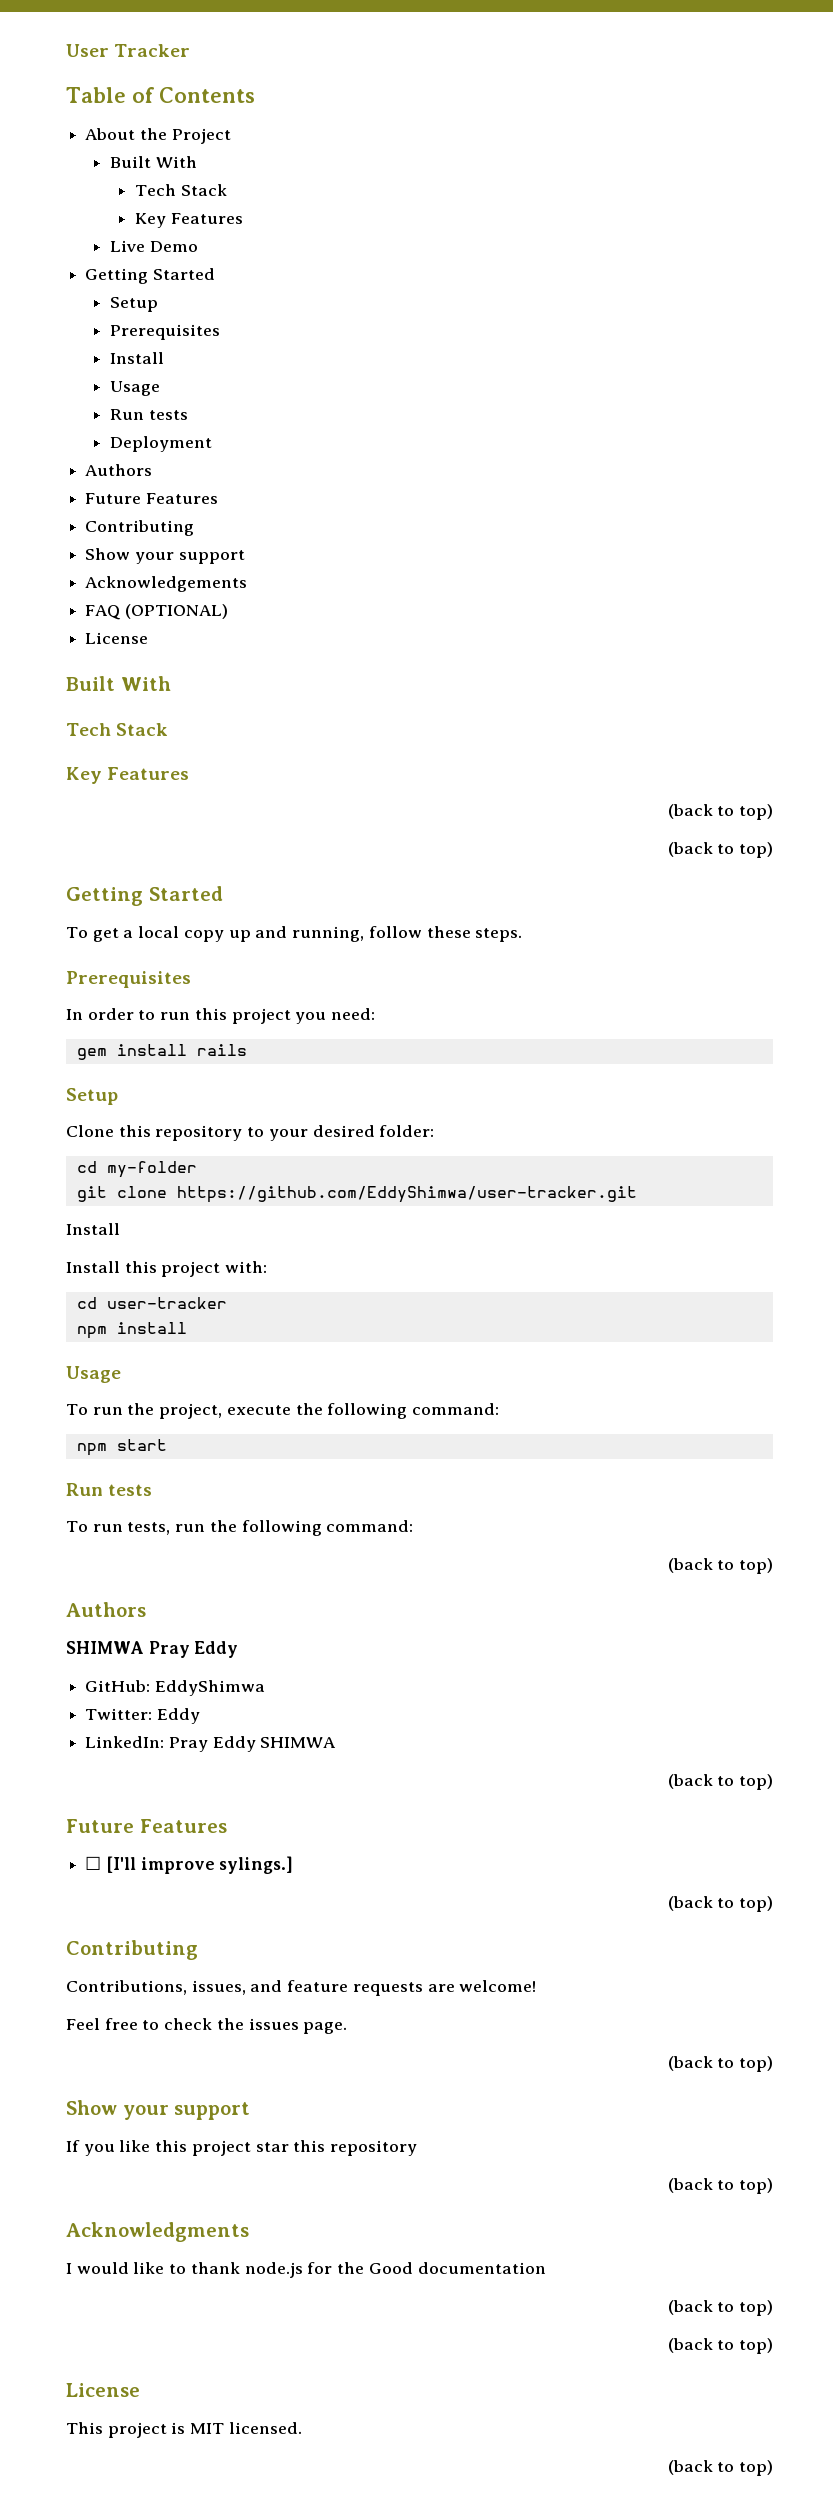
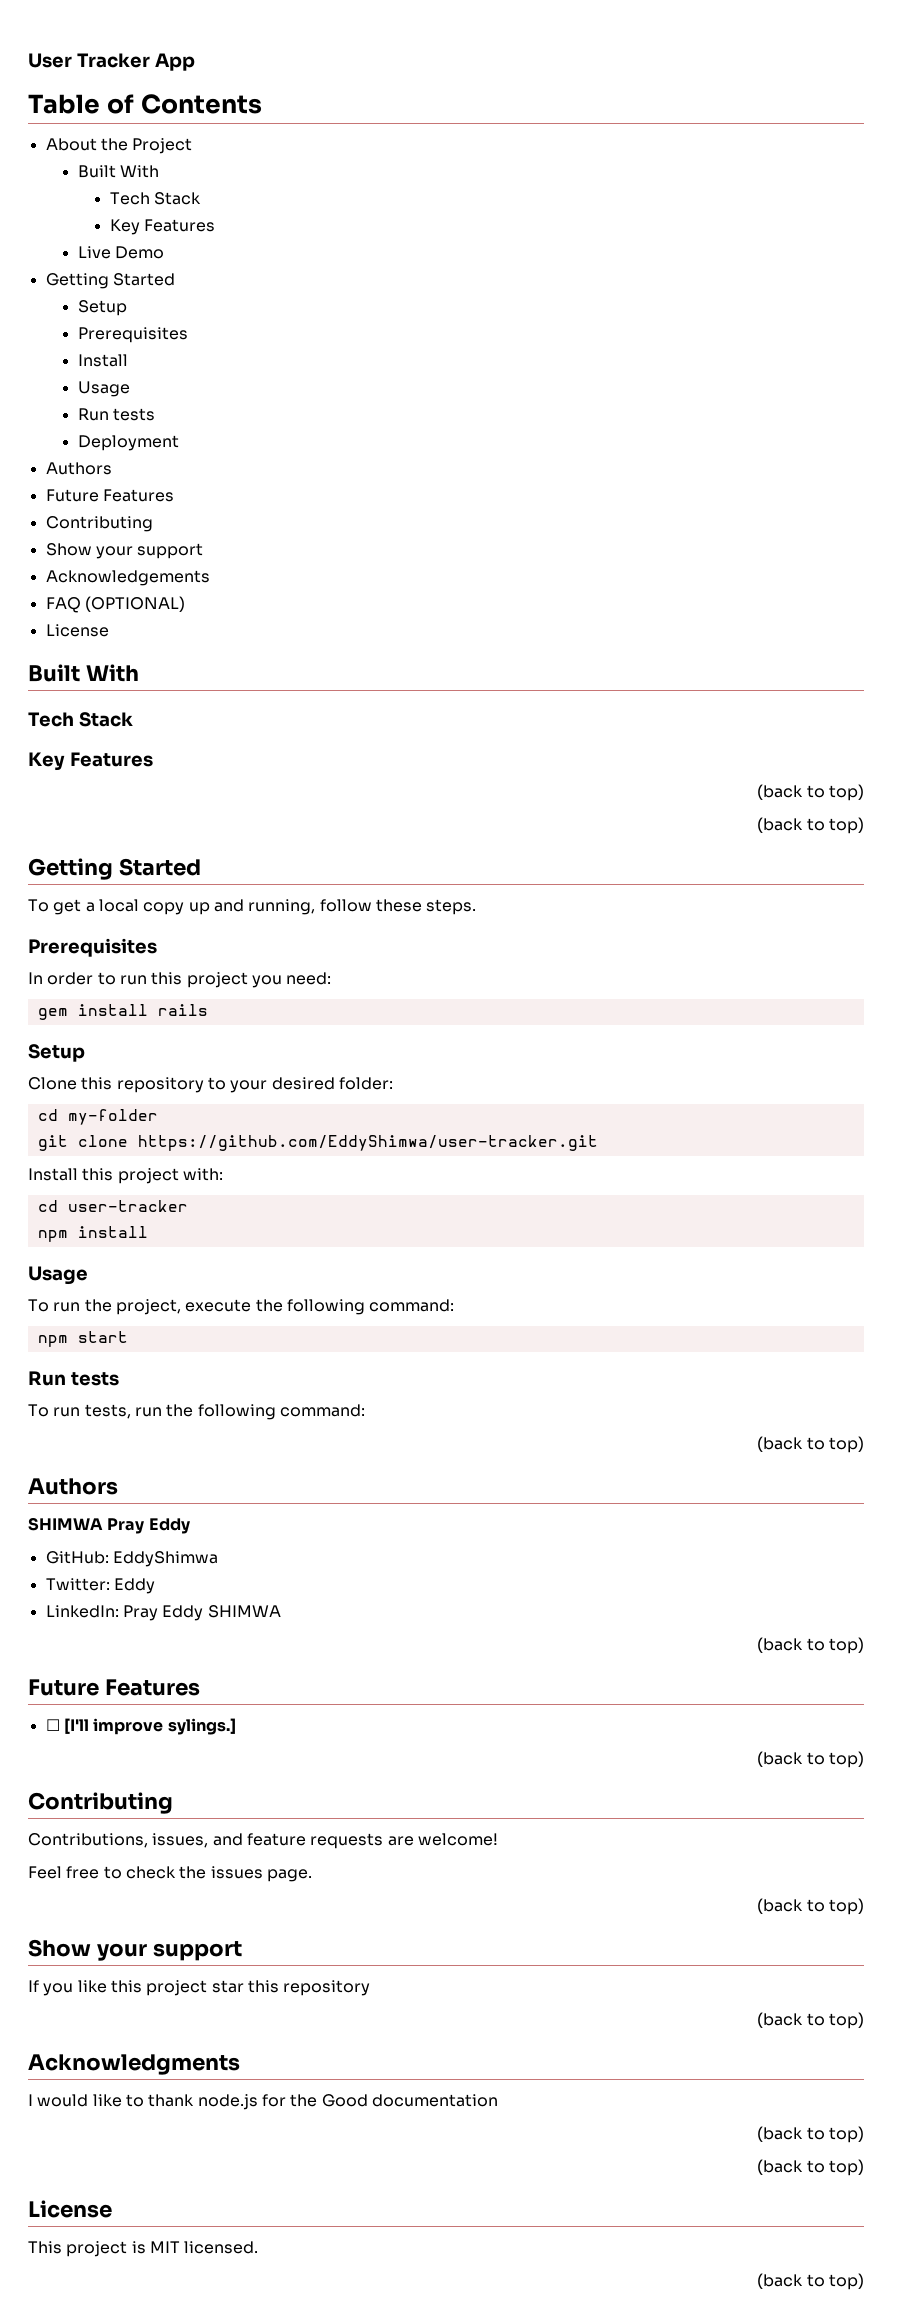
(191, 50) none -> [154,53,195,71] App
[66,1261,120,1273] // Install -> (78, 1174) none

